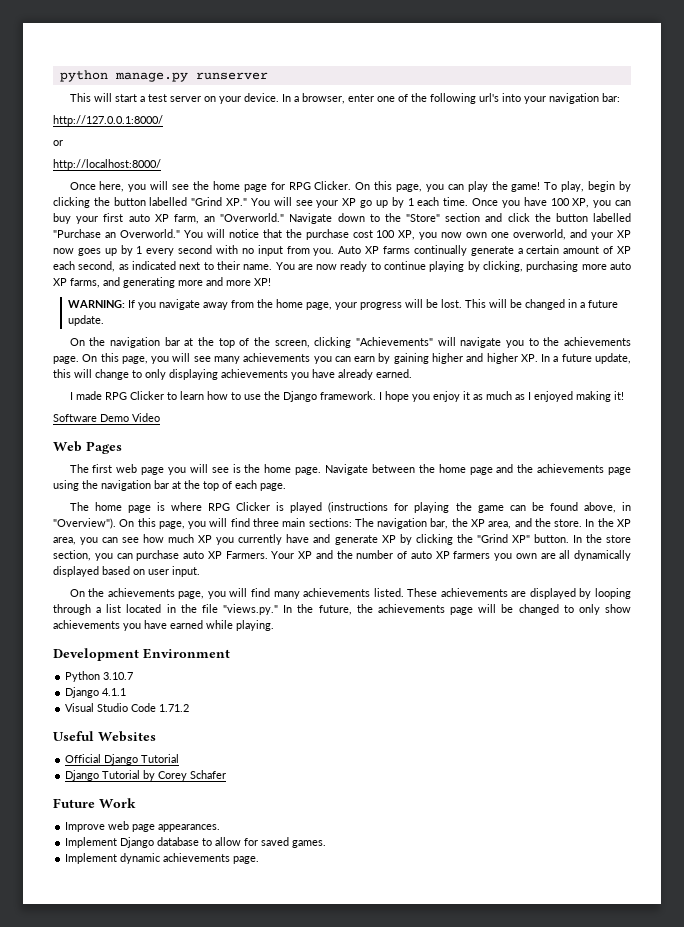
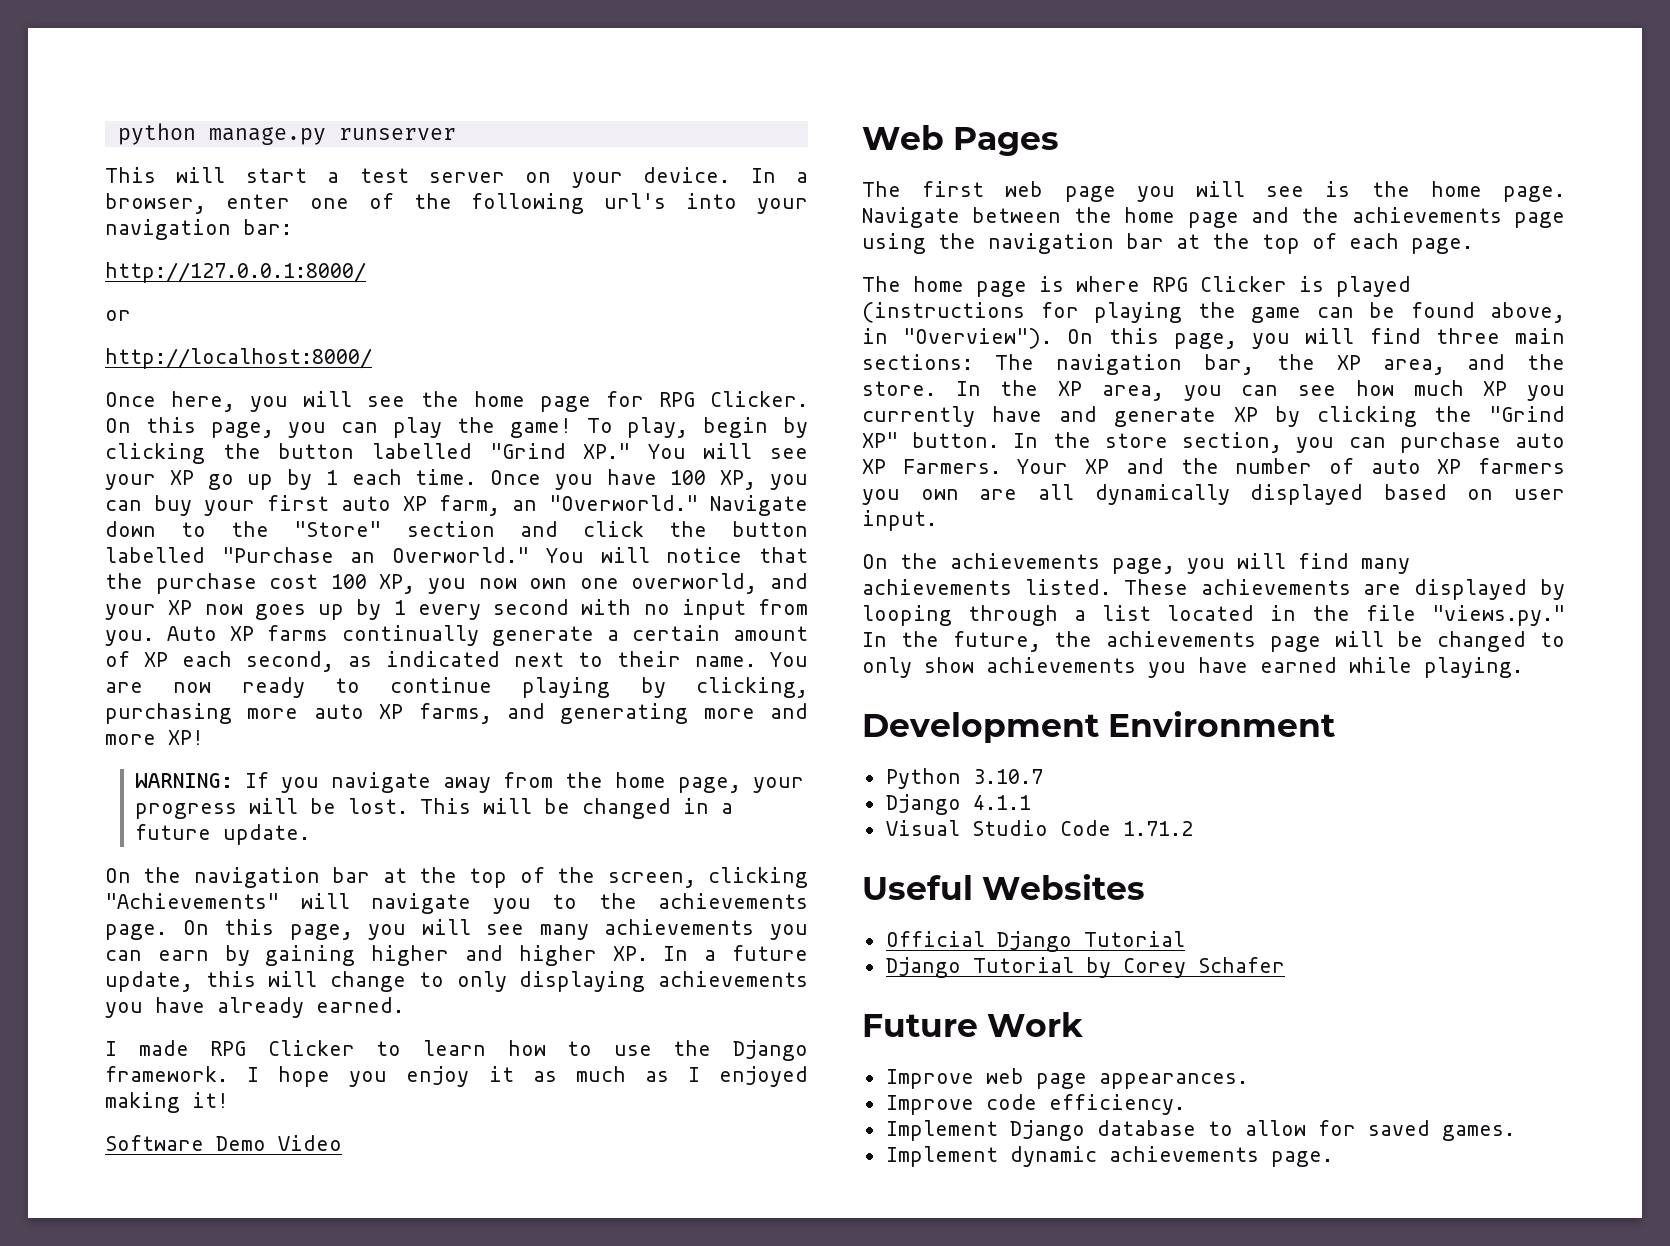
(221, 828) none -> [885,1094,1185,1115] // Improve code efficiency.

